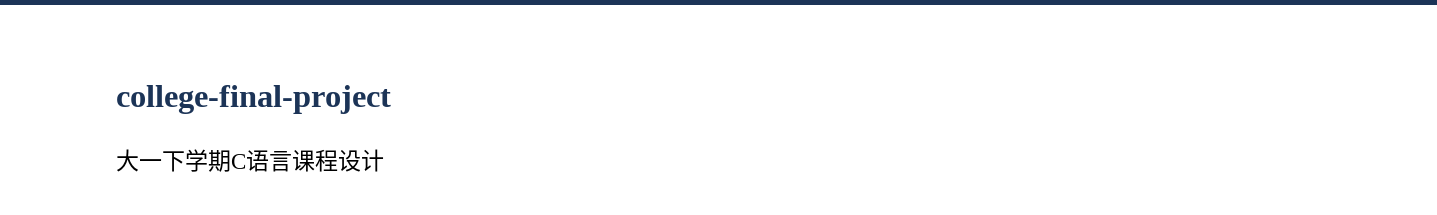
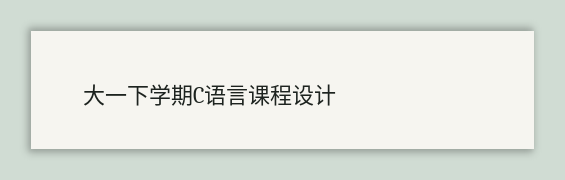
[116,85,391,114] college-final-project // -> (83, 95) none

